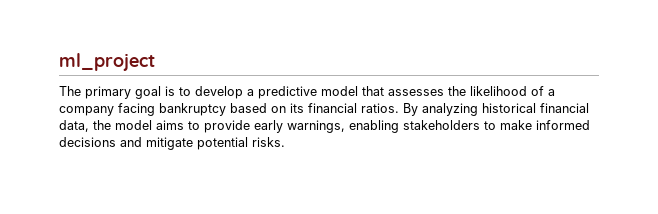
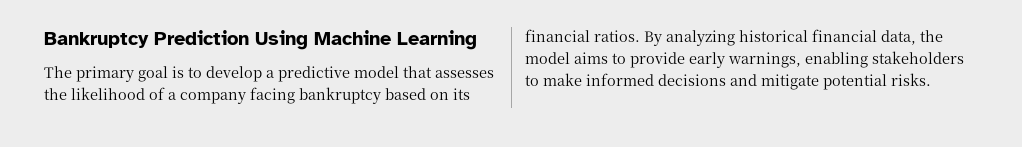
[59,53,155,71] ml_project -> [44,30,477,50] Bankruptcy Prediction Using Machine Learning

